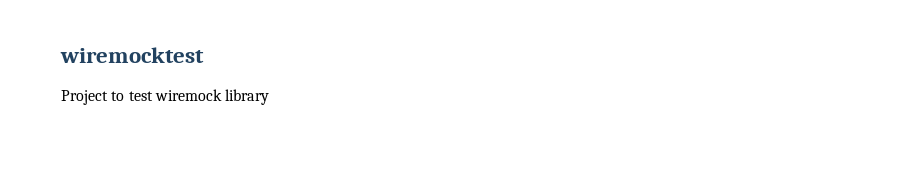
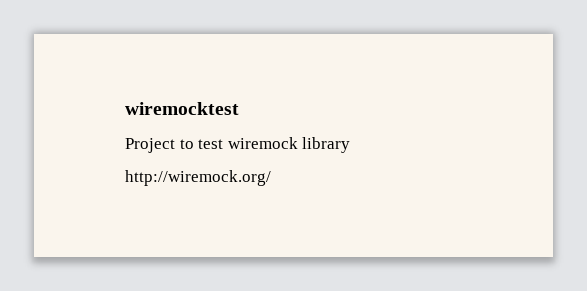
(270, 97) none -> [125,170,271,186] // http://wiremock.org/

